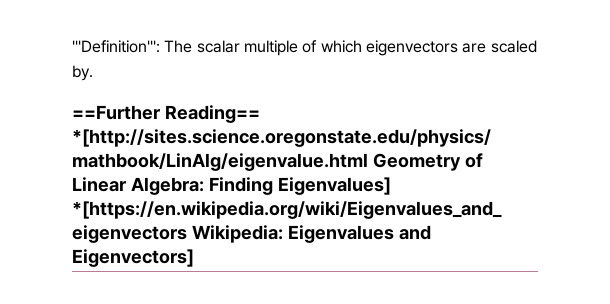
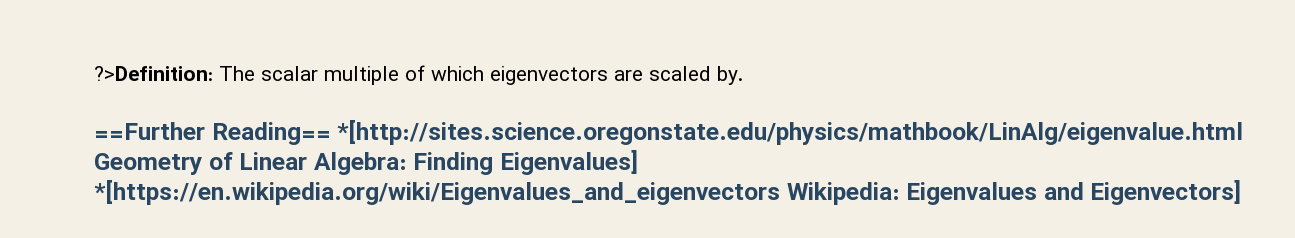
[72,40,160,53] '''Definition''': -> [94,66,213,81] ?>Definition:

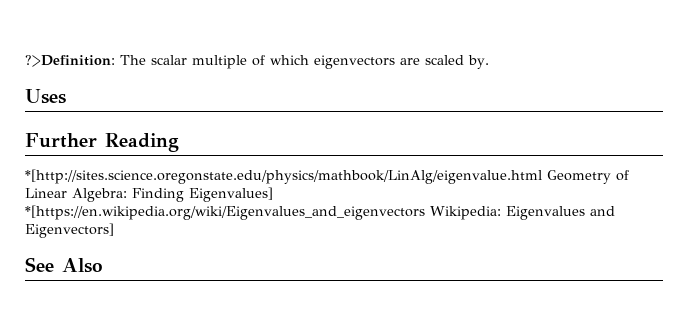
[94,122,331,145] ==Further Reading== -> [25,89,66,104] [25,133,179,152] Uses // Further Reading //
(1242, 192) none -> [25,257,103,273] // See Also

